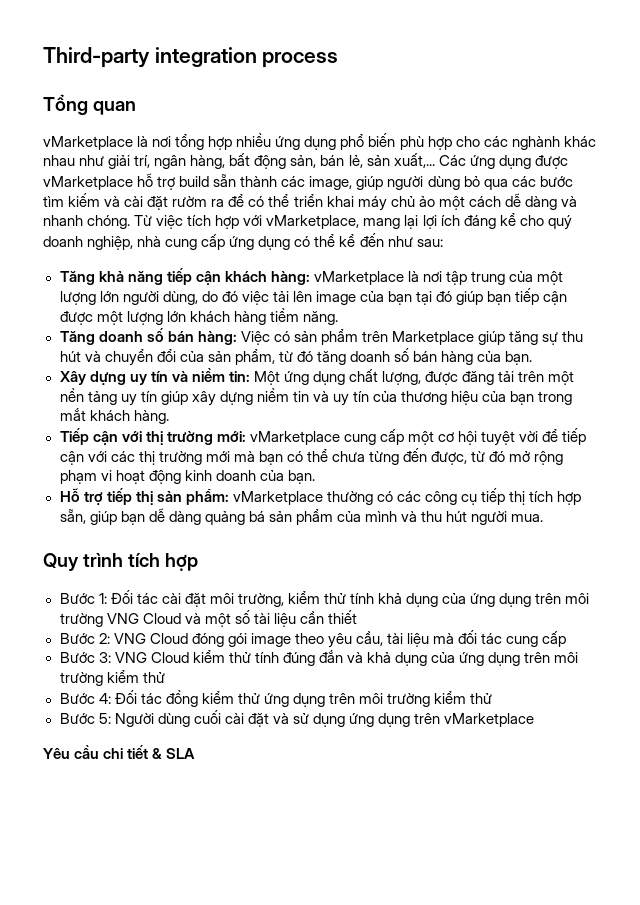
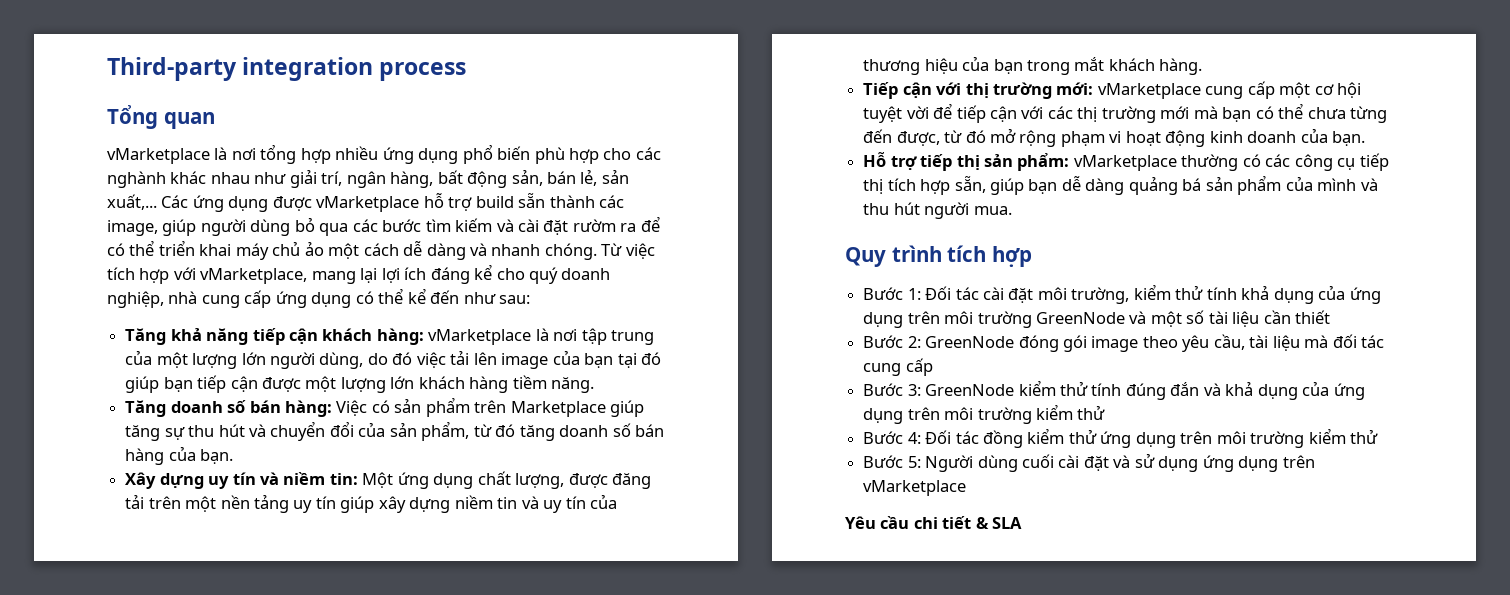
[106,613,181,624] VNG Cloud -> [1035,312,1125,324] GreenNode
[113,633,188,644] VNG Cloud -> [925,336,1015,348] GreenNode
[114,652,189,663] VNG Cloud -> [925,384,1015,396] GreenNode

